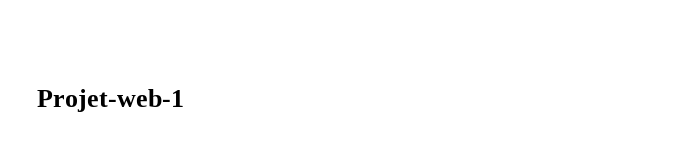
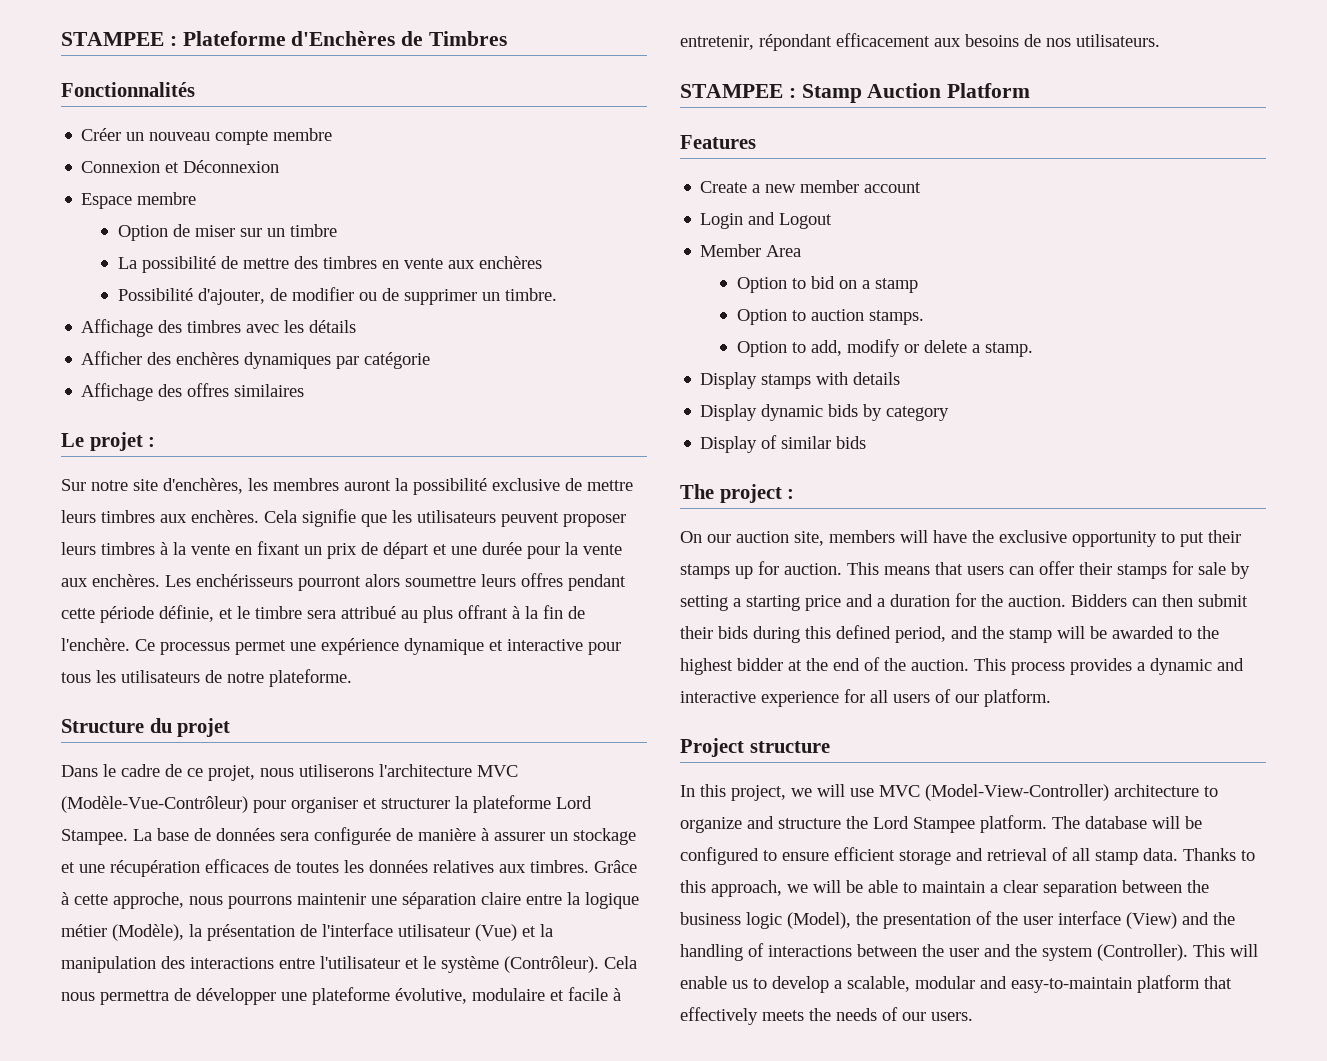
[37,89,184,112] Projet-web-1 -> [61,31,508,46] [61,82,195,97] [81,128,333,145] [81,160,280,173] [81,192,197,209] [117,224,337,241] [117,256,542,273] [117,287,557,305] [81,319,357,337] [81,351,431,369] [81,383,305,401] [61,432,156,451] [61,478,633,495] [61,509,626,527] [61,541,622,559] [61,573,626,591] [61,605,585,623] [61,638,621,655] [61,669,352,687] [61,718,231,737] [61,764,518,781] [61,795,592,813] [61,827,636,845] [61,859,637,877] [61,892,639,909] [61,923,553,941] [61,956,637,973] [61,987,621,1005] [680,33,1160,51] [680,83,1031,103] [680,135,756,149] [700,180,922,193] [700,212,833,229] [700,244,802,257] [736,276,918,293] [736,309,924,325] [736,339,1033,357] [700,372,901,389] [700,404,950,421] [700,435,867,453] [680,484,795,503] [680,530,1241,547] [680,561,1250,579] [680,593,1248,611] [680,625,1219,643] [680,657,1244,675] [680,689,1051,707] [680,738,830,757] [680,784,1218,801] [680,815,1202,833] [680,847,1255,865] [680,880,1209,897] [680,911,1235,929] [680,943,1258,961] [680,975,1232,993] [680,1007,973,1025] STAMPEE : Plateforme d'Enchères de Timbres // Fonctionnalités // Créer un nouveau compte membre // Connexion et Déconnexion // Espace membre // Option de miser sur un timbre // La possibilité de mettre des timbres en vente aux enchères // Possibilité d'ajouter, de modifier ou de supprimer un timbre. // Affichage des timbres avec les détails // Afficher des enchères dynamiques par catégorie // Affichage des offres similaires // Le projet : // Sur notre site d'enchères, les membres auront la possibilité exclusive de mettre leurs timbres aux enchères. Cela signifie que les utilisateurs peuvent proposer leurs timbres à la vente en fixant un prix de départ et une durée pour la vente aux enchères. Les enchérisseurs pourront alors soumettre leurs offres pendant cette période définie, et le timbre sera attribué au plus offrant à la fin de l'enchère. Ce processus permet une expérience dynamique et interactive pour tous les utilisateurs de notre plateforme. // Structure du projet // Dans le cadre de ce projet, nous utiliserons l'architecture MVC (Modèle-Vue-Contrôleur) pour organiser et structurer la plateforme Lord Stampee. La base de données sera configurée de manière à assurer un stockage et une récupération efficaces de toutes les données relatives aux timbres. Grâce à cette approche, nous pourrons maintenir une séparation claire entre la logique métier (Modèle), la présentation de l'interface utilisateur (Vue) et la manipulation des interactions entre l'utilisateur et le système (Contrôleur). Cela nous permettra de développer une plateforme évolutive, modulaire et facile à entretenir, répondant efficacement aux besoins de nos utilisateurs. // STAMPEE : Stamp Auction Platform // Features // Create a new member account // Login and Logout // Member Area // Option to bid on a stamp // Option to auction stamps. // Option to add, modify or delete a stamp. // Display stamps with details // Display dynamic bids by category // Display of similar bids // The project : // On our auction site, members will have the exclusive opportunity to put their stamps up for auction. This means that users can offer their stamps for sale by setting a starting price and a duration for the auction. Bidders can then submit their bids during this defined period, and the stamp will be awarded to the highest bidder at the end of the auction. This process provides a dynamic and interactive experience for all users of our platform. // Project structure // In this project, we will use MVC (Model-View-Controller) architecture to organize and structure the Lord Stampee platform. The database will be configured to ensure efficient storage and retrieval of all stamp data. Thanks to this approach, we will be able to maintain a clear separation between the business logic (Model), the presentation of the user interface (View) and the handling of interactions between the user and the system (Controller). This will enable us to develop a scalable, modular and easy-to-maintain platform that effectively meets the needs of our users.

